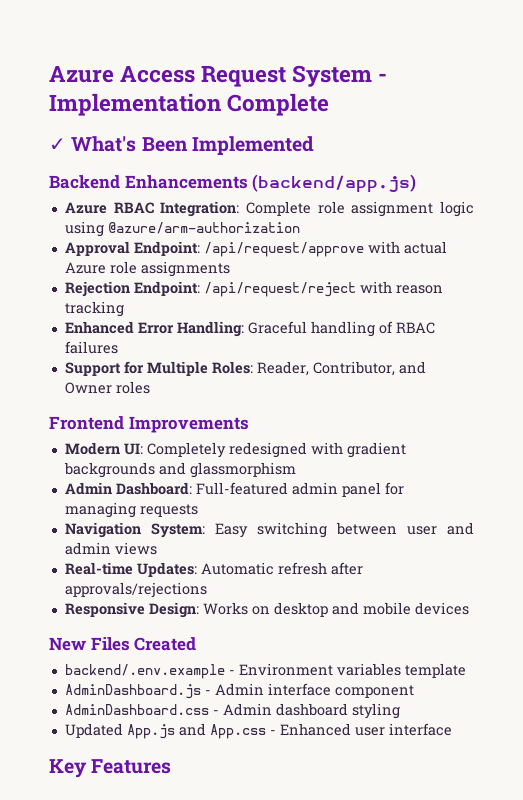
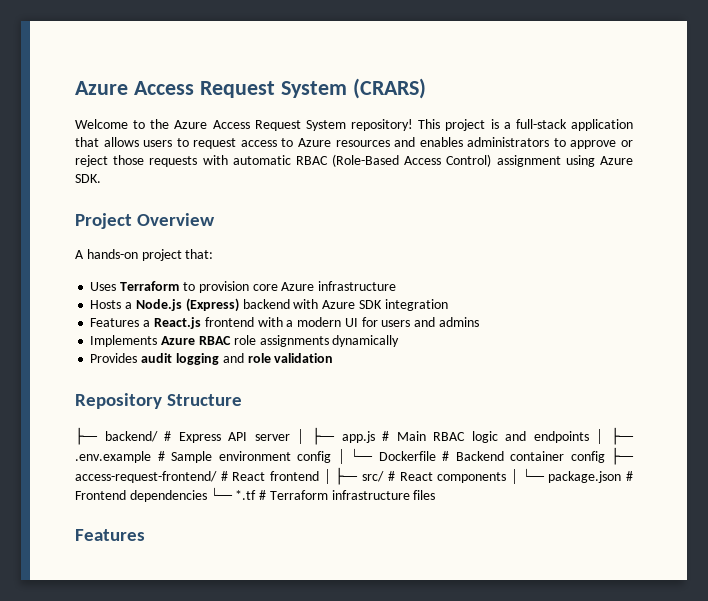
[49,65,388,87] [49,93,330,116] [49,136,314,155] [49,174,417,193] [64,201,475,217] [64,221,300,237] [64,241,447,257] [64,261,230,277] [64,281,443,297] [64,301,124,317] [64,321,435,337] [64,341,118,354] [64,361,426,376] [64,381,150,394] [49,416,249,433] [64,442,406,458] [63,462,296,478] [64,482,404,497] [64,502,198,518] [64,522,474,538] [64,542,157,555] [64,562,363,577] [64,582,207,598] [64,602,469,618] [49,637,197,651] [64,663,466,679] [64,683,414,699] [64,703,400,719] [64,723,452,739] [49,759,87,778] Azure Access Request System - Implementation Complete // ✓ What's Been Implemented // Backend Enhancements (backend/app.js) // Azure RBAC Integration: Complete role assignment logic using @azure/arm-authorization // Approval Endpoint: /api/request/approve with actual Azure role assignments // Rejection Endpoint: /api/request/reject with reason tracking // Enhanced Error Handling: Graceful handling of RBAC failures // Support for Multiple Roles: Reader, Contributor, and Owner roles // Frontend Improvements // Modern UI: Completely redesigned with gradient backgrounds and glassmorphism // Admin Dashboard: Full-featured admin panel for managing requests // Navigation System: Easy switching between user and admin views // Real-time Updates: Automatic refresh after approvals/rejections // Responsive Design: Works on desktop and mobile devices // New Files Created // backend/.env.example - Environment variables template // AdminDashboard.js - Admin interface component // AdminDashboard.css - Admin dashboard styling // Updated App.js and App.css - Enhanced user interface // Key -> [75,78,426,99] [75,119,633,131] [75,137,633,149] [75,154,633,167] [75,174,101,183] [75,213,216,229] [75,249,214,261] [90,281,397,293] [90,298,448,312] [90,317,479,329] [90,335,400,347] [90,353,334,365] [75,393,243,409] [75,427,634,445] [75,447,634,465] [75,467,633,485] [75,487,436,502] Azure Access Request System (CRARS) // Welcome to the Azure Access Request System repository! This project is a full-stack application that allows users to request access to Azure resources and enables administrators to approve or reject those requests with automatic RBAC (Role-Based Access Control) assignment using Azure SDK. // Project Overview // A hands-on project that: // Uses Terraform to provision core Azure infrastructure // Hosts a Node.js (Express) backend with Azure SDK integration // Features a React.js frontend with a modern UI for users and admins // Implements Azure RBAC role assignments dynamically // Provides audit logging and role validation // Repository Structure // ├── backend/ # Express API server │ ├── app.js # Main RBAC logic and endpoints │ ├── .env.example # Sample environment config │ └── Dockerfile # Backend container config ├── access-request-frontend/ # React frontend │ ├── src/ # React components │ └── package.json # Frontend dependencies └── *.tf # Terraform infrastructure files //

